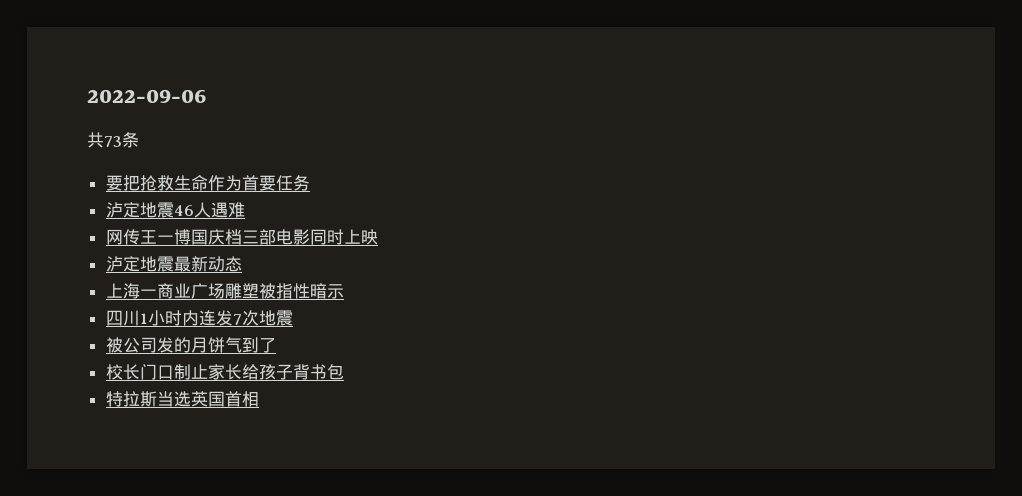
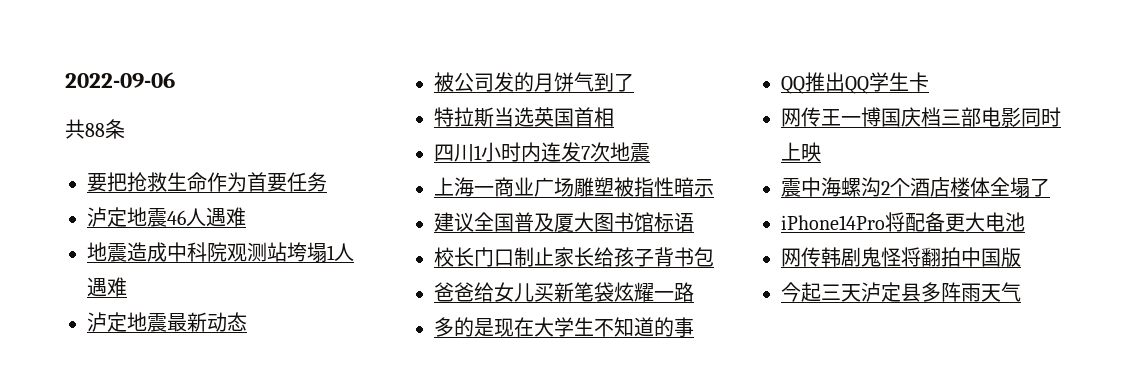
[104,136,122,147] 73 -> [85,123,105,137] 88
(245, 210) none -> [87,242,354,262] [87,277,127,297] [87,312,247,332] [434,72,634,92] [434,107,614,127] [434,142,650,162] [434,177,714,197] [434,212,694,232] [434,247,714,267] [434,282,694,302] [434,317,694,337] [781,72,929,94] // 地震造成中科院观测站垮塌1人遇难 // 泸定地震最新动态 // 被公司发的月饼气到了 // 特拉斯当选英国首相 // 四川1小时内连发7次地震 // 上海一商业广场雕塑被指性暗示 // 建议全国普及厦大图书馆标语 // 校长门口制止家长给孩子背书包 // 爸爸给女儿买新笔袋炫耀一路 // 多的是现在大学生不知道的事 // QQ推出QQ学生卡
[105,256,242,272] [105,283,344,299] [105,310,293,326] [105,337,276,353] [105,364,344,380] [105,391,259,407] 泸定地震最新动态 // 上海一商业广场雕塑被指性暗示 // 四川1小时内连发7次地震 // 被公司发的月饼气到了 // 校长门口制止家长给孩子背书包 // 特拉斯当选英国首相 -> [781,177,1050,197] [781,212,1025,232] [781,247,1021,267] [781,282,1021,302] 震中海螺沟2个酒店楼体全塌了 // iPhone14Pro将配备更大电池 // 网传韩剧鬼怪将翻拍中国版 // 今起三天泸定县多阵雨天气

